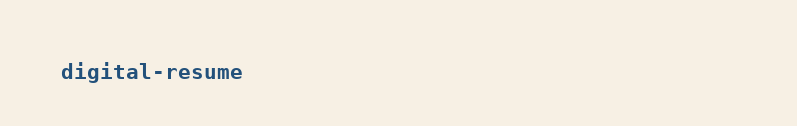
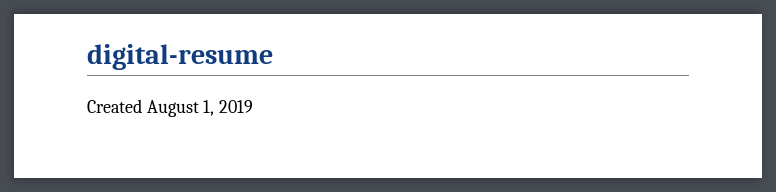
(243, 72) none -> [87,99,254,117] // Created August 1, 2019

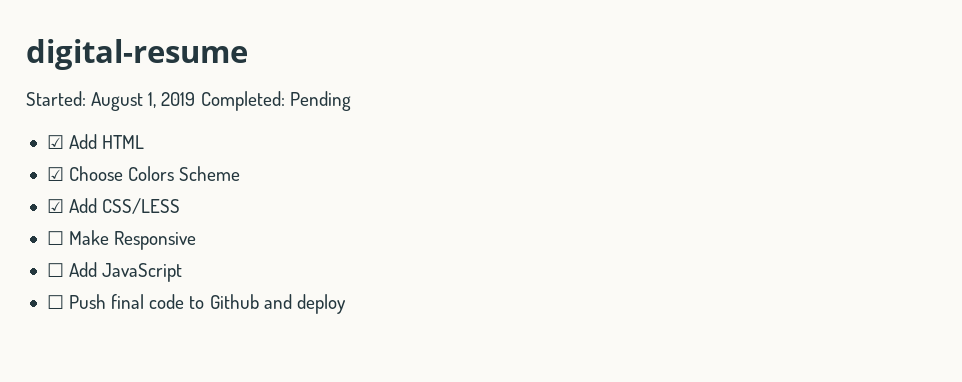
[87,99,142,113] Created -> [26,91,86,106] Started:
(254, 106) none -> [200,91,351,111] [46,134,145,149] [46,166,241,181] [46,198,181,214] [46,230,197,250] [46,262,183,282] [46,294,346,314] Completed: Pending // ☑ Add HTML // ☑ Choose Colors Scheme // ☑ Add CSS/LESS // ☐ Make Responsive // ☐ Add JavaScript // ☐ Push final code to Github and deploy

